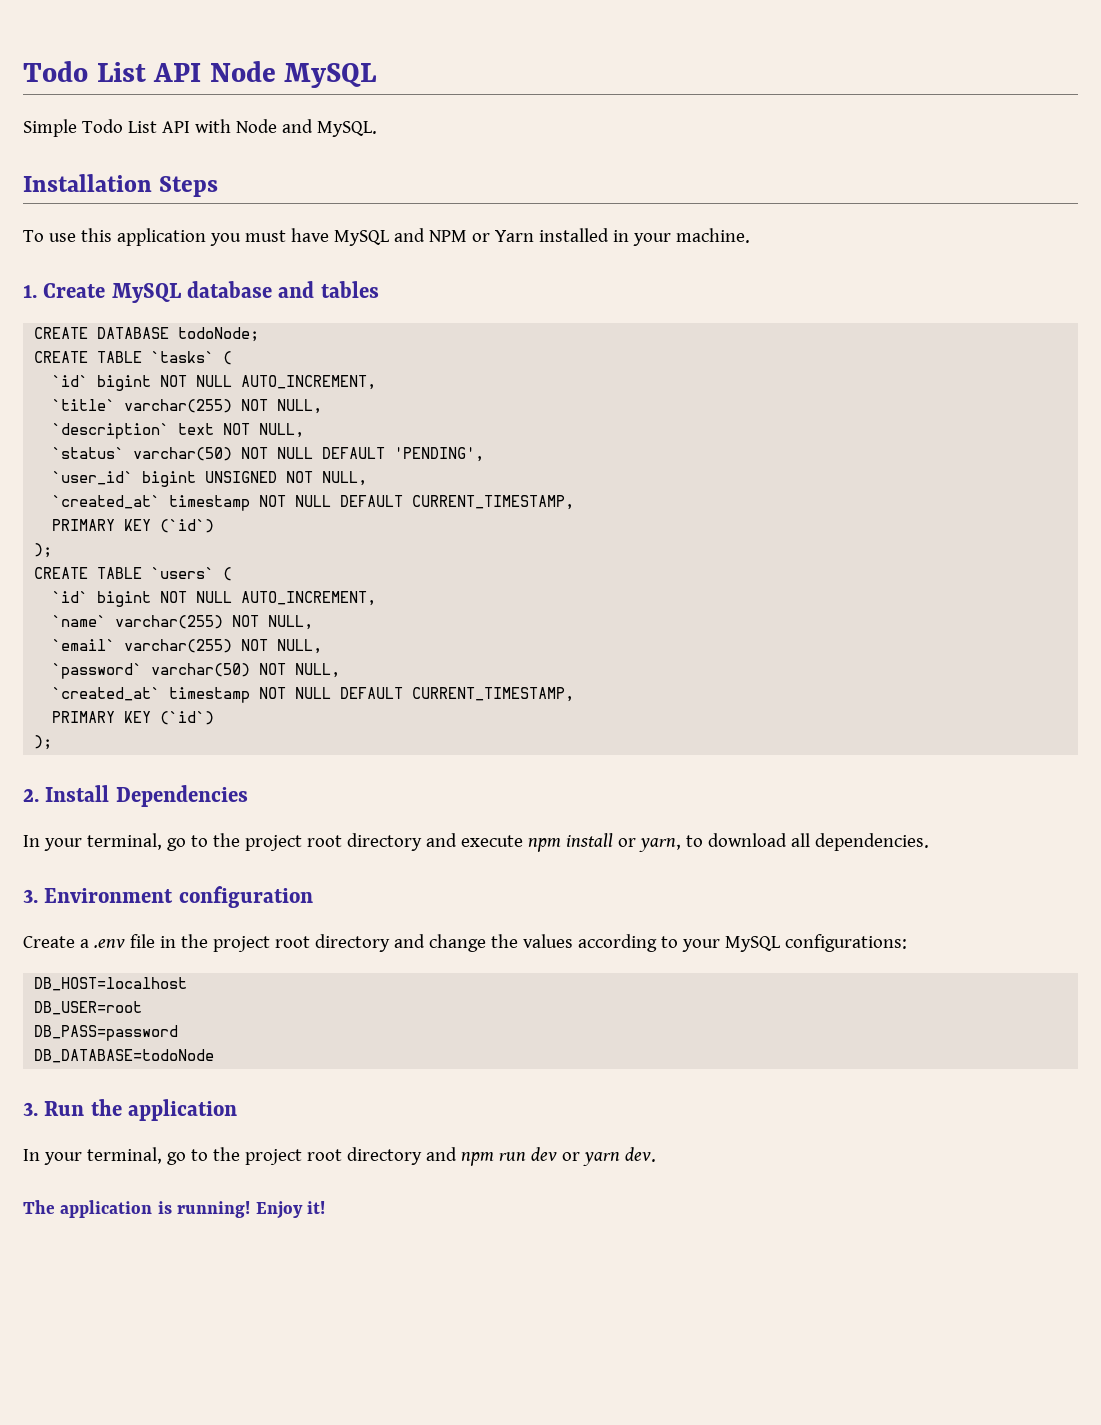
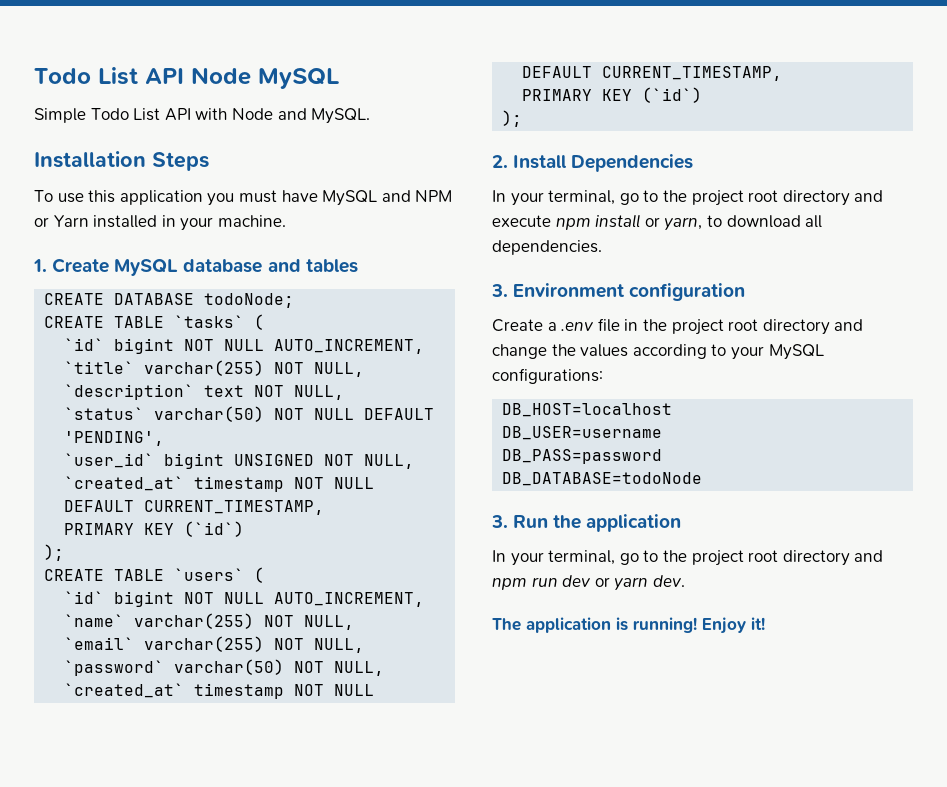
[34,1001,143,1015] DB_USER=root -> [502,426,663,440] DB_USER=username

